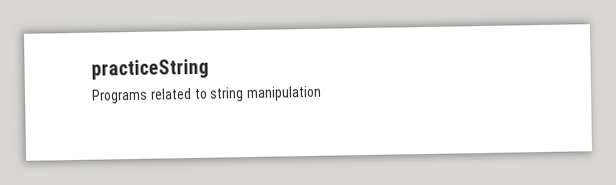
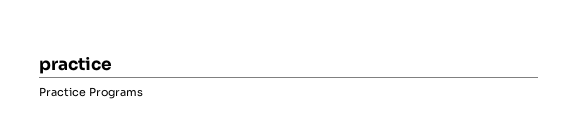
[91,58,209,80] [91,85,323,104] practiceString // Programs related to string manipulation -> [39,56,112,74] [39,87,143,99] practice // Practice Programs

